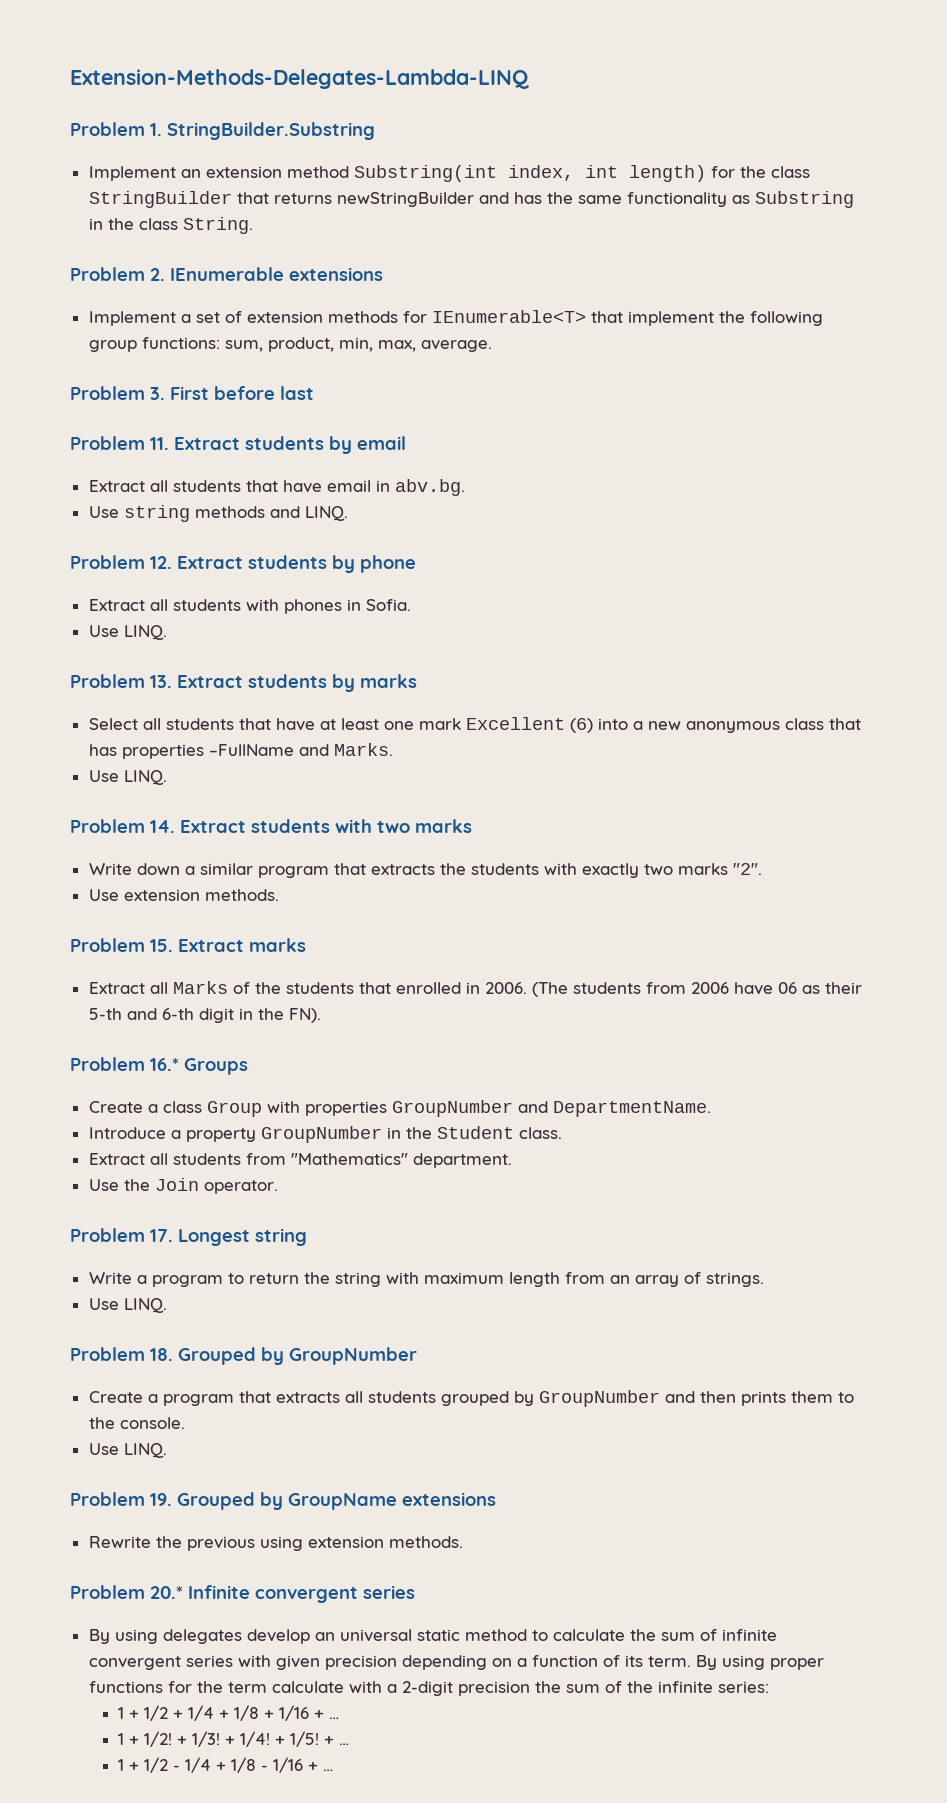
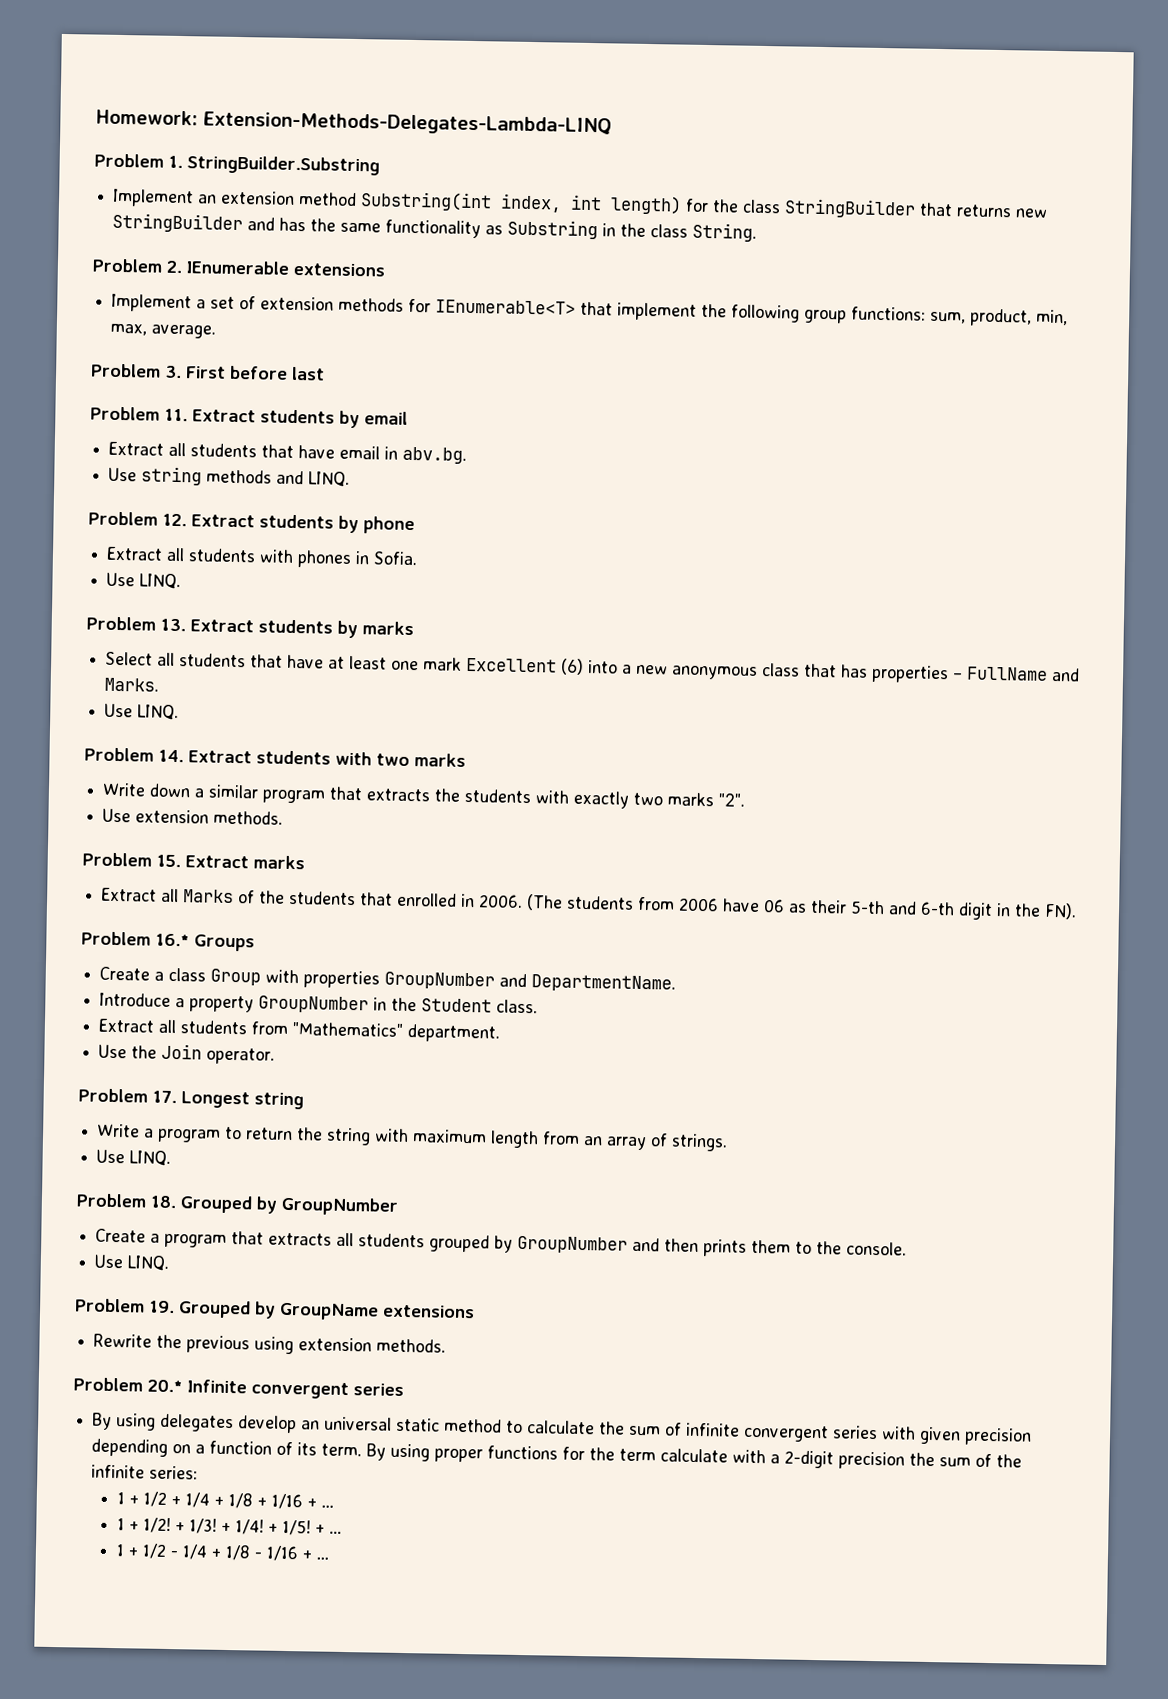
(70, 79) none -> [95,109,198,126] Homework:
[336,192,474,207] newStringBuilder -> [1015,208,1049,218] [112,212,244,234] new StringBuilder
[208,744,294,756] –FullName -> [952,666,1049,681] – FullName

